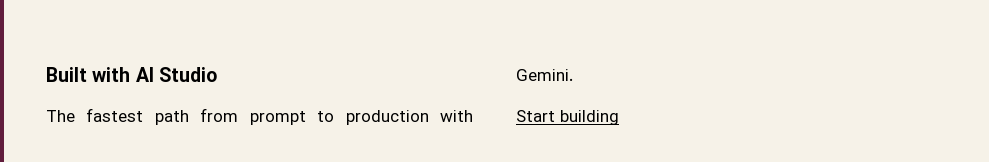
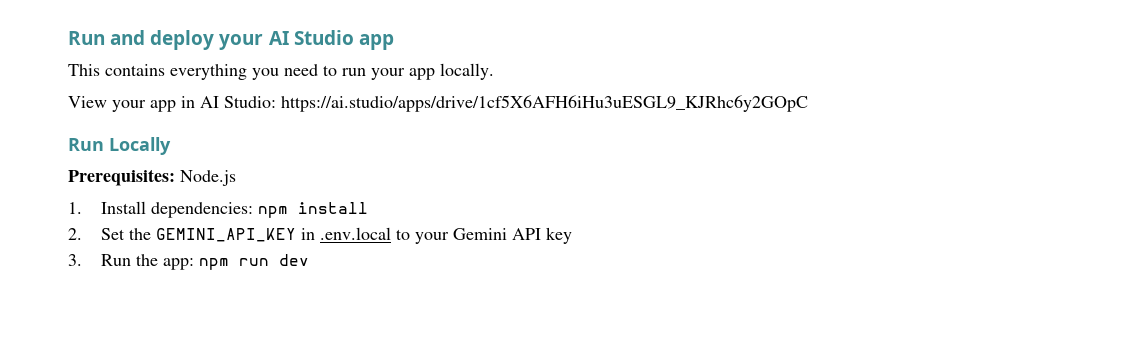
[46,67,217,82] [46,108,473,125] [516,69,573,81] [516,110,619,125] Built with AI Studio // The fastest path from prompt to production with Gemini. // Start building -> [68,30,394,50] [68,63,494,80] [68,95,808,112] [68,137,171,155] [68,169,236,186] [68,201,369,218] [68,227,573,244] [68,254,310,270] Run and deploy your AI Studio app // This contains everything you need to run your app locally. // View your app in AI Studio: https://ai.studio/apps/drive/1cf5X6AFH6iHu3uESGL9_KJRhc6y2GOpC // Run Locally // Prerequisites: Node.js // 1. Install dependencies: npm install // 2. Set the GEMINI_API_KEY in .env.local to your Gemini API key // 3. Run the app: npm run dev

